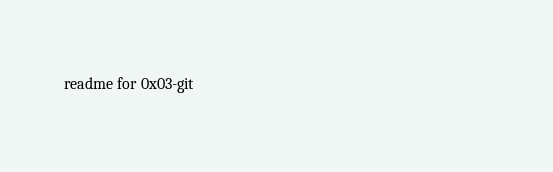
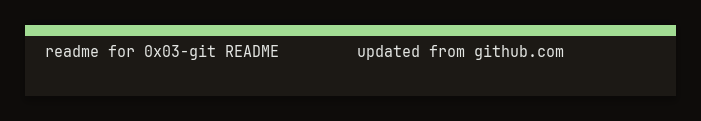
(194, 85) none -> [225,44,564,60] README updated from github.com

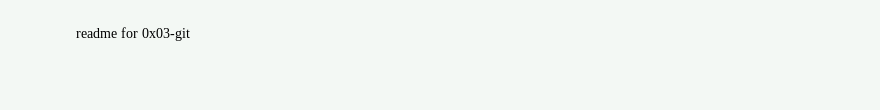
[225,44,564,60] README updated from github.com -> (190, 34) none

